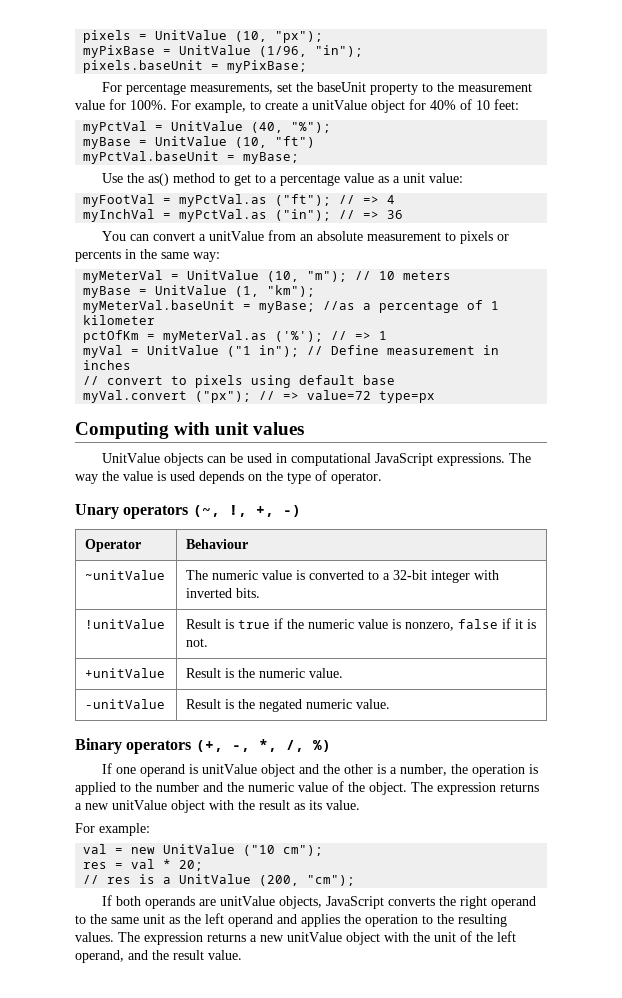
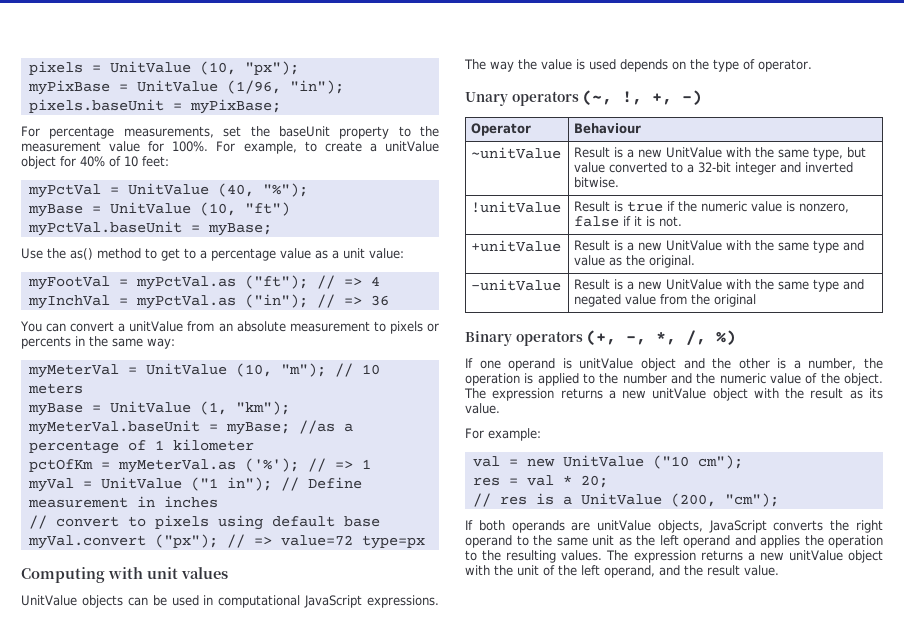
[186,570,306,580] The numeric value is -> [574,147,867,160] [574,162,606,173] Result is a new UnitValue with the same type, but value
[474,570,500,580] [186,588,261,598] with inverted bits. -> [780,162,854,173] [574,177,620,188] and inverted bitwise.
[238,668,344,678] [85,699,166,709] [186,699,391,712] the numeric value. // -unitValue | Result is the negated numeric value. -> [627,240,865,253] [574,255,696,268] [471,279,562,291] [574,279,865,292] [574,294,757,307] a new UnitValue with the same type and value as the original. // -unitValue | Result is a new UnitValue with the same type and negated value from the original

